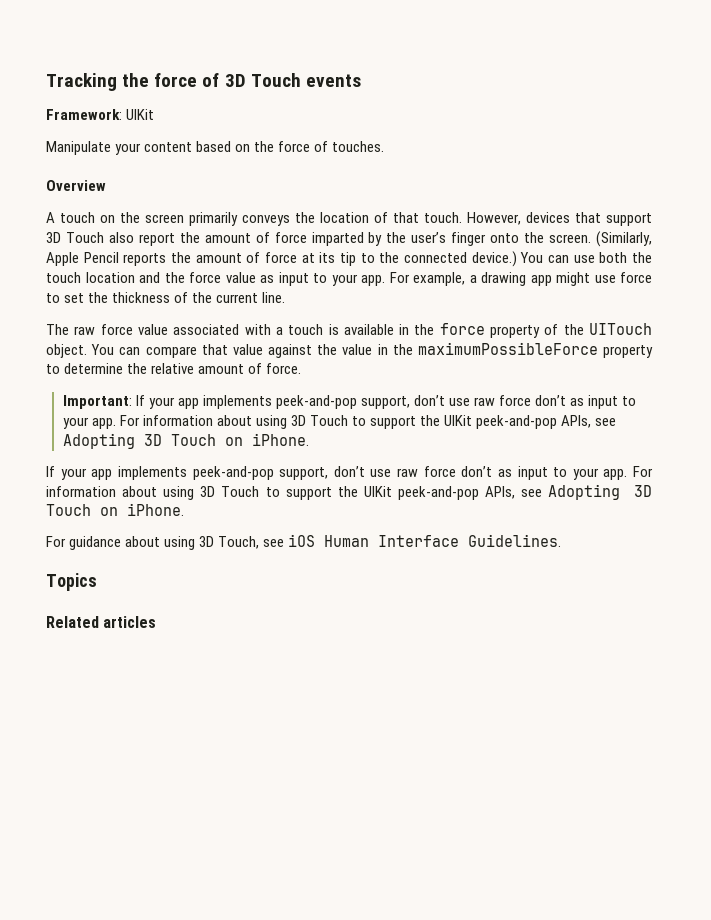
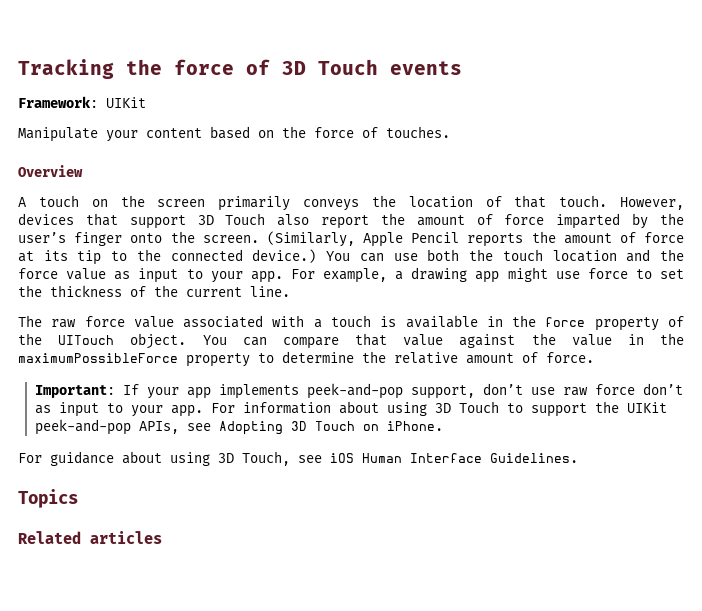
[46,466,653,480] [46,484,652,500] [46,503,184,516] // If your app implements peek-and-pop support, don’t use raw force don’t as input to your app. For information about using 3D Touch to support the UIKit peek-and-pop APIs, see Adopting 3D Touch on iPhone. -> (443, 426) none

